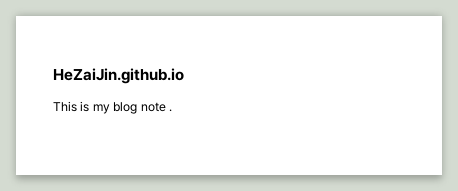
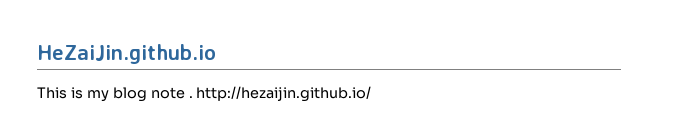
(172, 110) none -> [196,86,372,102] http://hezaijin.github.io/

